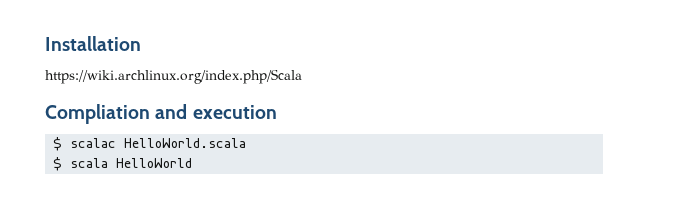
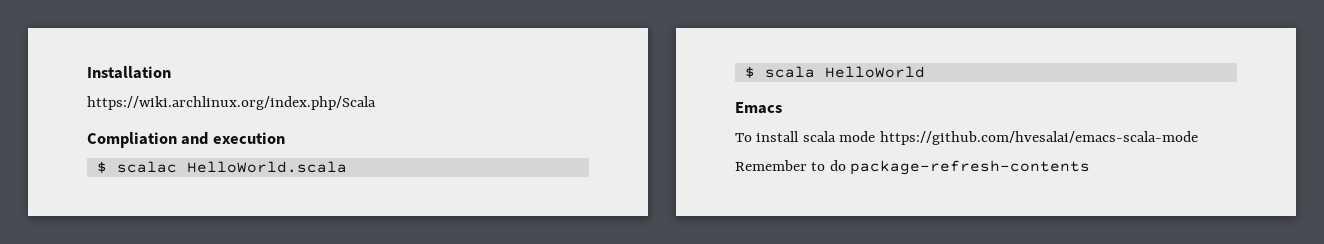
(193, 163) none -> [735,102,782,114] [735,131,1198,145] [735,160,1091,175] // Emacs // To install scala mode https://github.com/hvesalai/emacs-scala-mode // Remember to do package-refresh-contents

